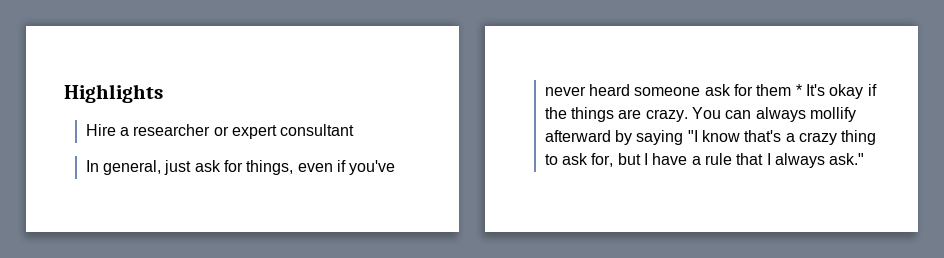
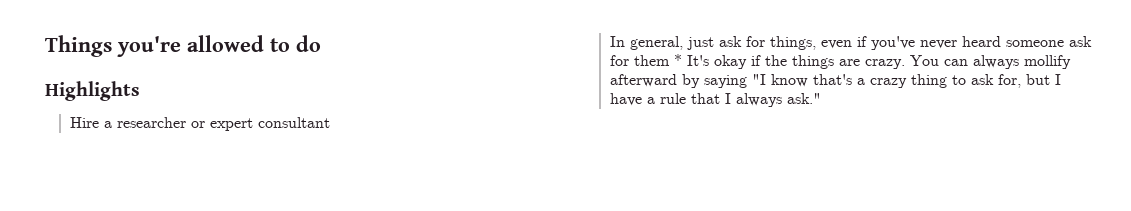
(64, 93) none -> [45,35,321,57] Things you're allowed to do //

